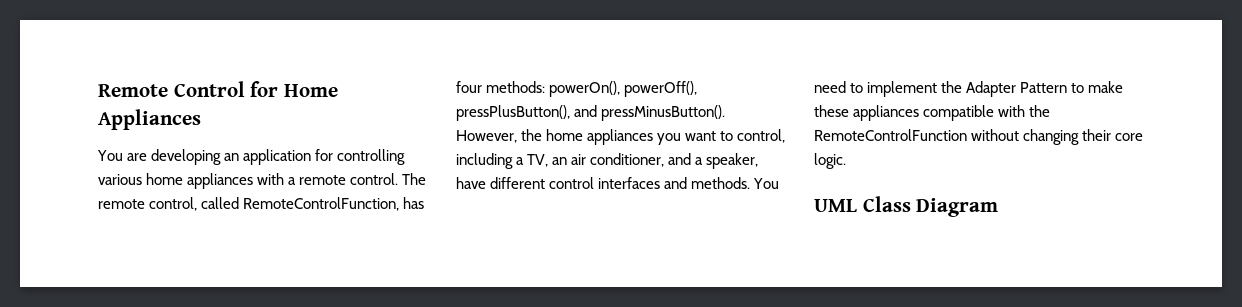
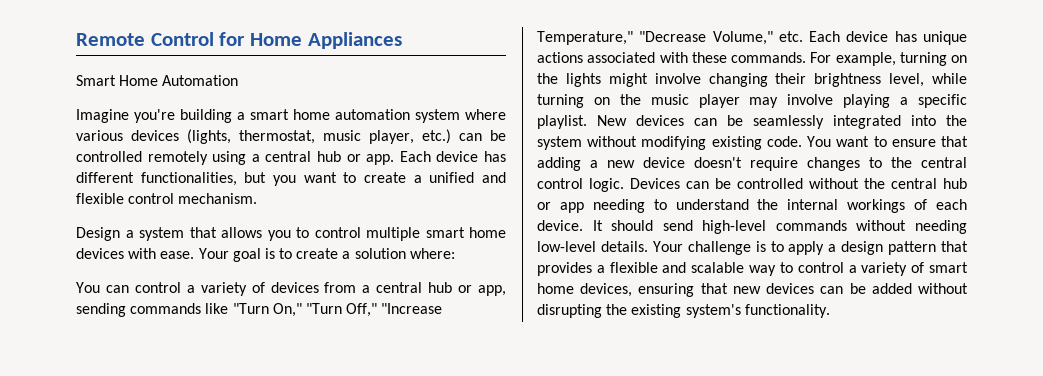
[97,149,406,165] [98,173,427,189] [98,197,425,211] [456,81,698,97] [456,105,726,121] [456,129,786,145] [456,153,759,169] [456,177,780,189] [814,81,1124,97] [814,105,1051,121] [814,129,1144,145] [814,153,846,169] [814,196,999,217] You are developing an application for controlling various home appliances with a remote control. The remote control, called RemoteControlFunction, has four methods: powerOn(), powerOff(), pressPlusButton(), and pressMinusButton(). However, the home appliances you want to control, including a TV, an air conditioner, and a speaker, have different control interfaces and methods. You need to implement the Adapter Pattern to make these appliances compatible with the RemoteControlFunction without changing their core logic. // UML Class Diagram -> [76,75,239,86] [76,109,506,123] [76,129,506,144] [76,151,507,165] [76,172,507,186] [76,193,258,204] [76,227,506,241] [76,248,455,262] [76,282,507,296] [76,303,443,317] [537,31,967,45] [537,52,967,66] [537,73,967,87] [537,94,967,108] [537,115,967,129] [537,136,968,150] [537,157,967,171] [537,178,967,192] [537,199,967,213] [537,220,967,234] [537,241,968,255] [537,262,968,276] [537,283,968,297] [537,304,830,318] Smart Home Automation // Imagine you're building a smart home automation system where various devices (lights, thermostat, music player, etc.) can be controlled remotely using a central hub or app. Each device has different functionalities, but you want to create a unified and flexible control mechanism. // Design a system that allows you to control multiple smart home devices with ease. Your goal is to create a solution where: // You can control a variety of devices from a central hub or app, sending commands like "Turn On," "Turn Off," "Increase Temperature," "Decrease Volume," etc. Each device has unique actions associated with these commands. For example, turning on the lights might involve changing their brightness level, while turning on the music player may involve playing a specific playlist. New devices can be seamlessly integrated into the system without modifying existing code. You want to ensure that adding a new device doesn't require changes to the central control logic. Devices can be controlled without the central hub or app needing to understand the internal workings of each device. It should send high-level commands without needing low-level details. Your challenge is to apply a design pattern that provides a flexible and scalable way to control a variety of smart home devices, ensuring that new devices can be added without disrupting the existing system's functionality.

